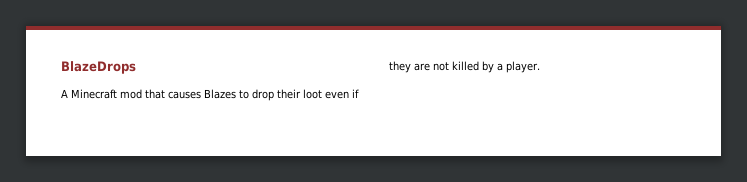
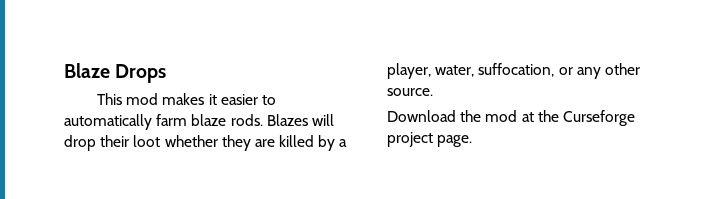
[61,61,136,74] [61,89,249,99] BlazeDrops // A Minecraft mod that causes Blazes to -> [64,63,167,83] [97,93,276,105] [64,114,334,130] Blaze Drops // This mod makes it easier to automatically farm blaze rods. Blazes will
[325,89,359,99] even if -> [164,135,218,147] whether
[433,62,449,71] not -> (275, 143) none
[506,61,540,73] player. -> [387,63,640,79] [387,88,433,96] [387,110,635,126] [387,132,473,147] player, water, suffocation, or any other source. // Download the mod at the Curseforge project page.

